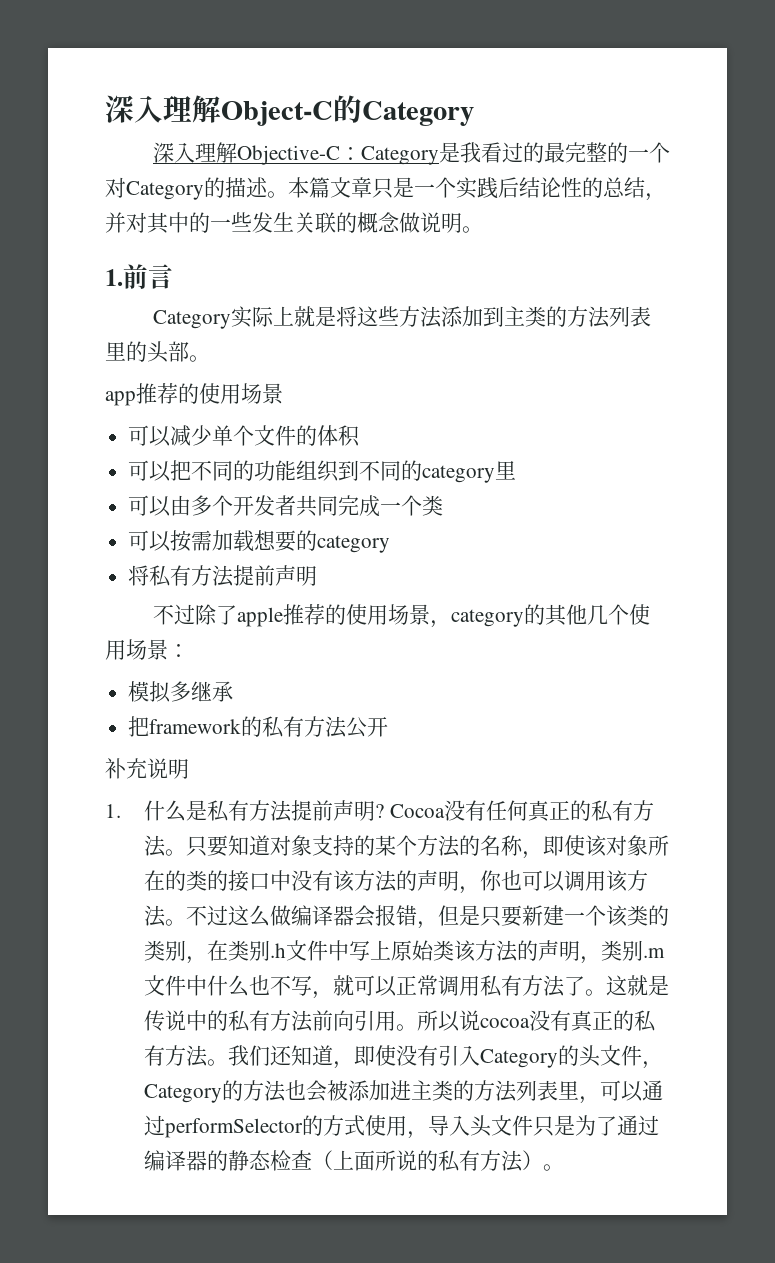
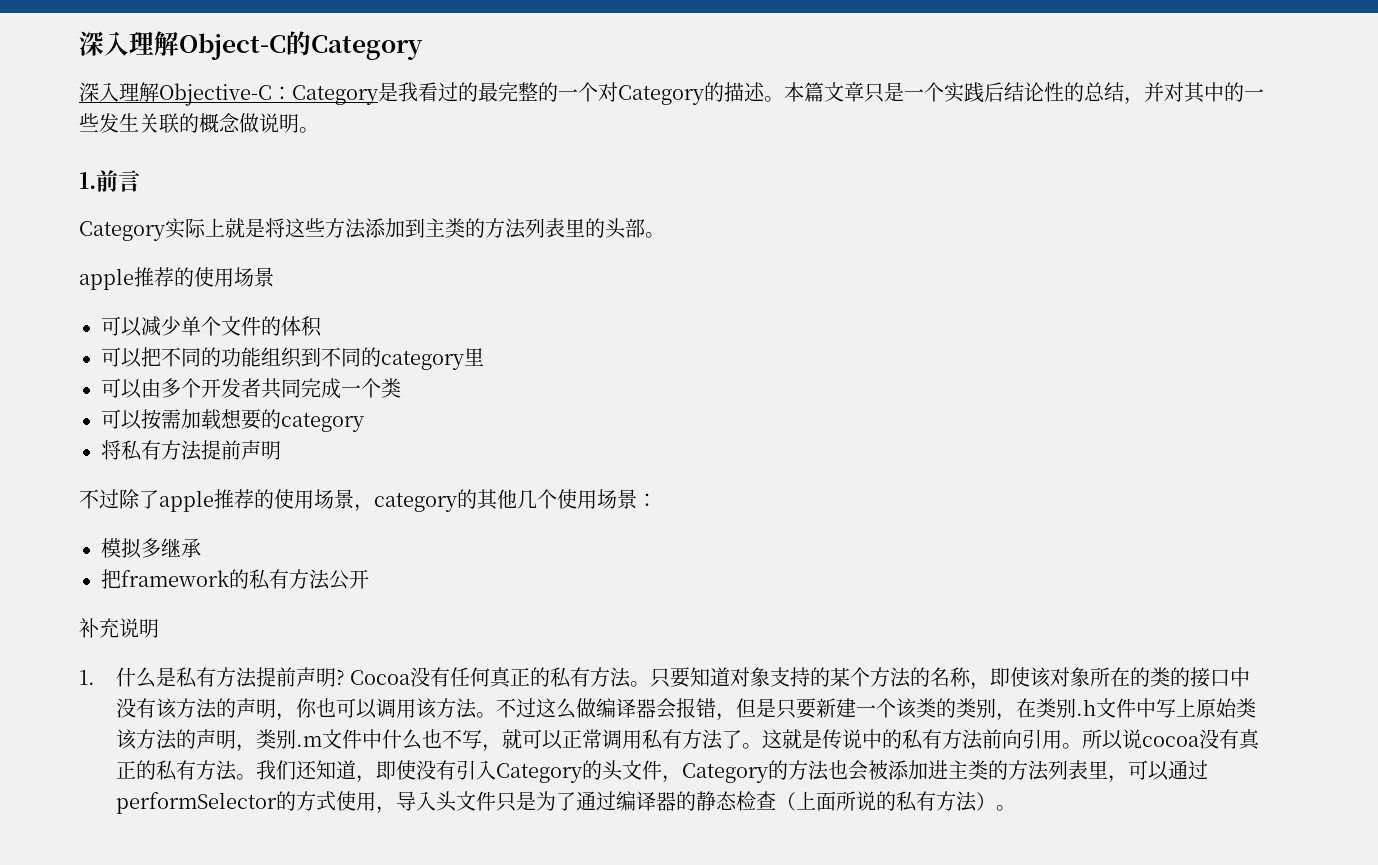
[105,391,136,406] app -> [79,268,134,290] apple

